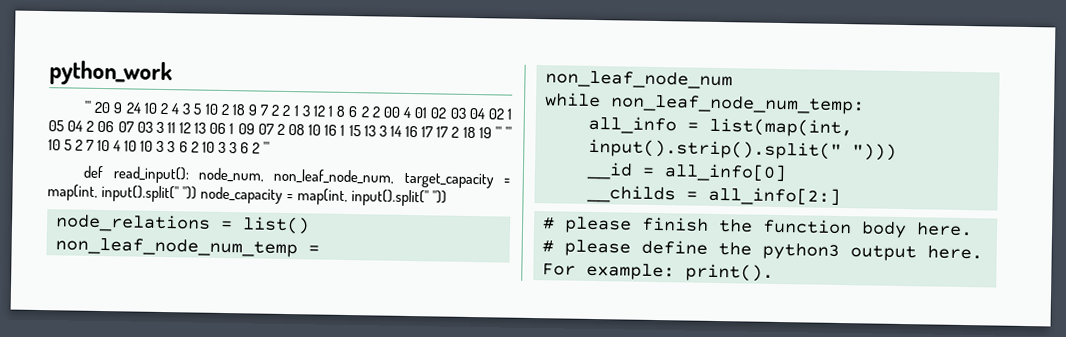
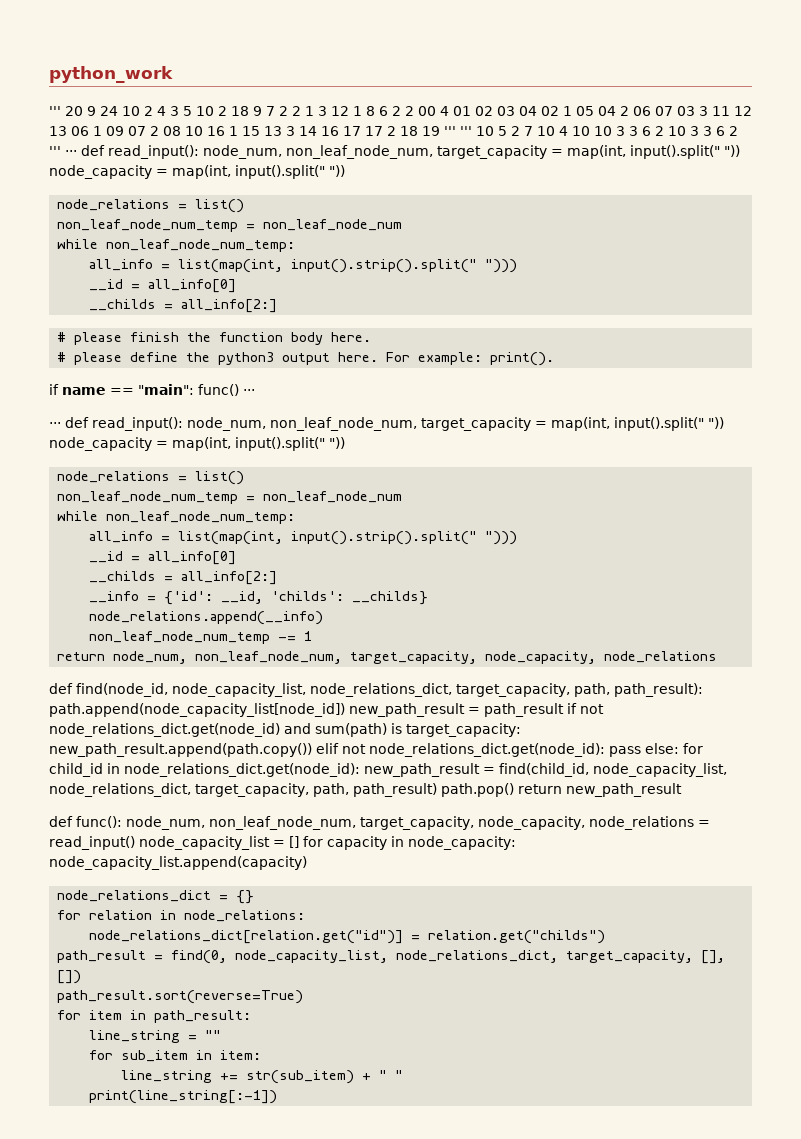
(270, 147) // -> [65,150,77,156] ···
(774, 272) none -> [49,384,255,396] [49,417,724,431] [49,437,345,451] [57,471,245,485] [57,491,403,504] [57,511,296,524] [89,531,518,545] [89,551,237,565] [89,571,278,585] [89,591,429,605] [89,611,324,625] [89,631,313,644] [57,651,718,664] [49,683,703,697] [49,703,604,717] [49,723,521,737] [49,743,703,757] [49,763,727,777] [49,783,682,797] [49,816,710,830] [49,836,516,850] [49,856,307,870] [57,890,255,904] [57,910,306,922] [89,930,606,944] [57,950,726,964] [57,970,82,984] [57,990,304,1004] [57,1010,252,1023] [89,1030,222,1043] [89,1050,262,1062] [121,1070,404,1084] [89,1090,278,1104] // if name == "main": func() ··· // ··· def read_input(): node_num, non_leaf_node_num, target_capacity = map(int, input().split(" ")) node_capacity = map(int, input().split(" ")) // node_relations = list() // non_leaf_node_num_temp = non_leaf_node_num // while non_leaf_node_num_temp: // all_info = list(map(int, input().strip().split(" "))) // __id = all_info[0] // __childs = all_info[2:] // __info = {'id': __id, 'childs': __childs} // node_relations.append(__info) // non_leaf_node_num_temp -= 1 // return node_num, non_leaf_node_num, target_capacity, node_capacity, node_relations // def find(node_id, node_capacity_list, node_relations_dict, target_capacity, path, path_result): path.append(node_capacity_list[node_id]) new_path_result = path_result if not node_relations_dict.get(node_id) and sum(path) is target_capacity: new_path_result.append(path.copy()) elif not node_relations_dict.get(node_id): pass else: for child_id in node_relations_dict.get(node_id): new_path_result = find(child_id, node_capacity_list, node_relations_dict, target_capacity, path, path_result) path.pop() return new_path_result // def func(): node_num, non_leaf_node_num, target_capacity, node_capacity, node_relations = read_input() node_capacity_list = [] for capacity in node_capacity: node_capacity_list.append(capacity) // node_relations_dict = {} // for relation in node_relations: // node_relations_dict[relation.get("id")] = relation.get("childs") // path_result = find(0, node_capacity_list, node_relations_dict, target_capacity, [], []) // path_result.sort(reverse=True) // for item in path_result: // line_string = "" // for sub_item in item: // line_string += str(sub_item) + " " // print(line_string[:-1])

